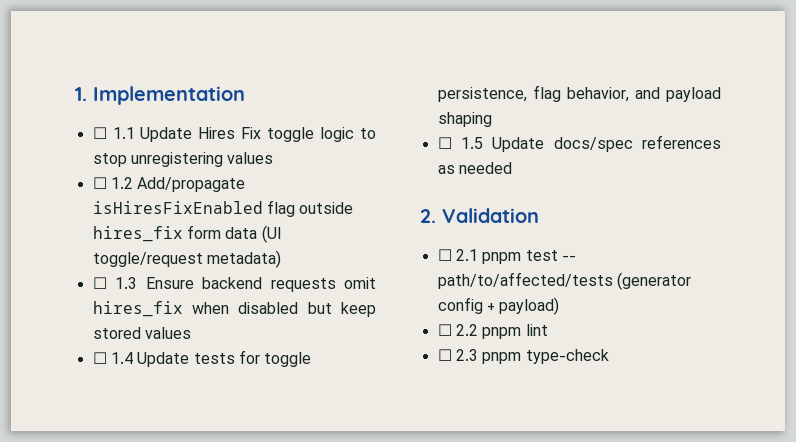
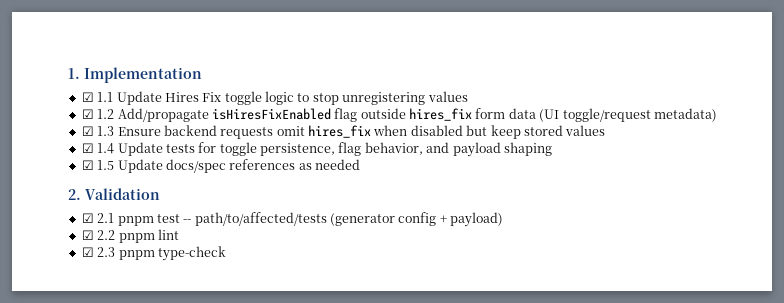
[92,127,107,139] ☐ -> [81,92,94,102] ☑
[92,177,107,189] ☐ -> [81,109,94,119] ☑
[92,277,107,289] ☐ -> [81,126,94,136] ☑
[92,352,107,364] ☐ -> [81,143,94,153] ☑
[437,137,452,149] ☐ -> [81,160,94,170] ☑
[437,249,452,261] ☐ -> [81,213,94,223] ☑
[437,324,452,336] ☐ -> [81,230,94,240] ☑
[437,349,452,361] ☐ -> [81,247,94,257] ☑

